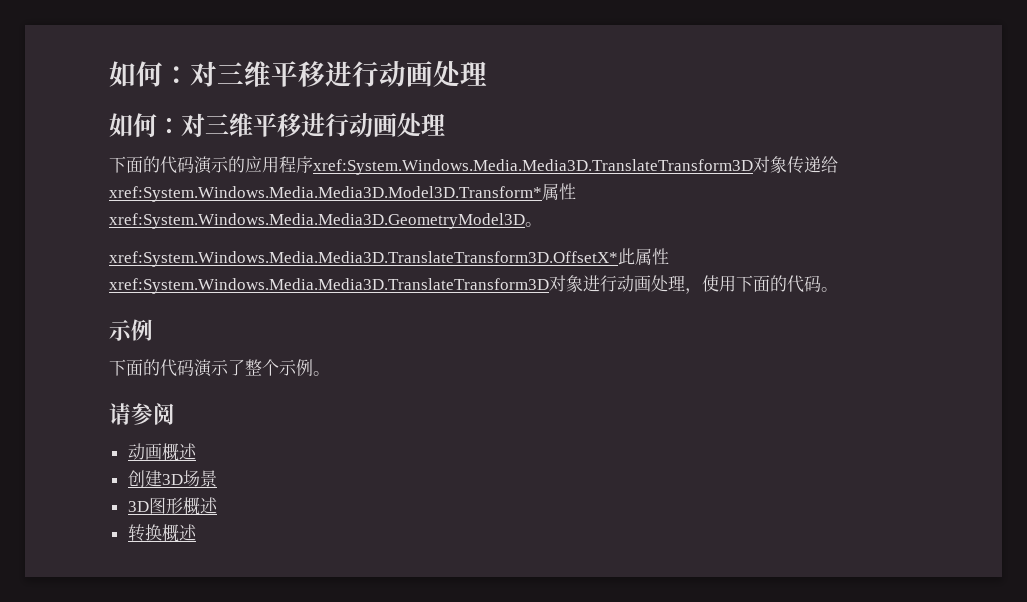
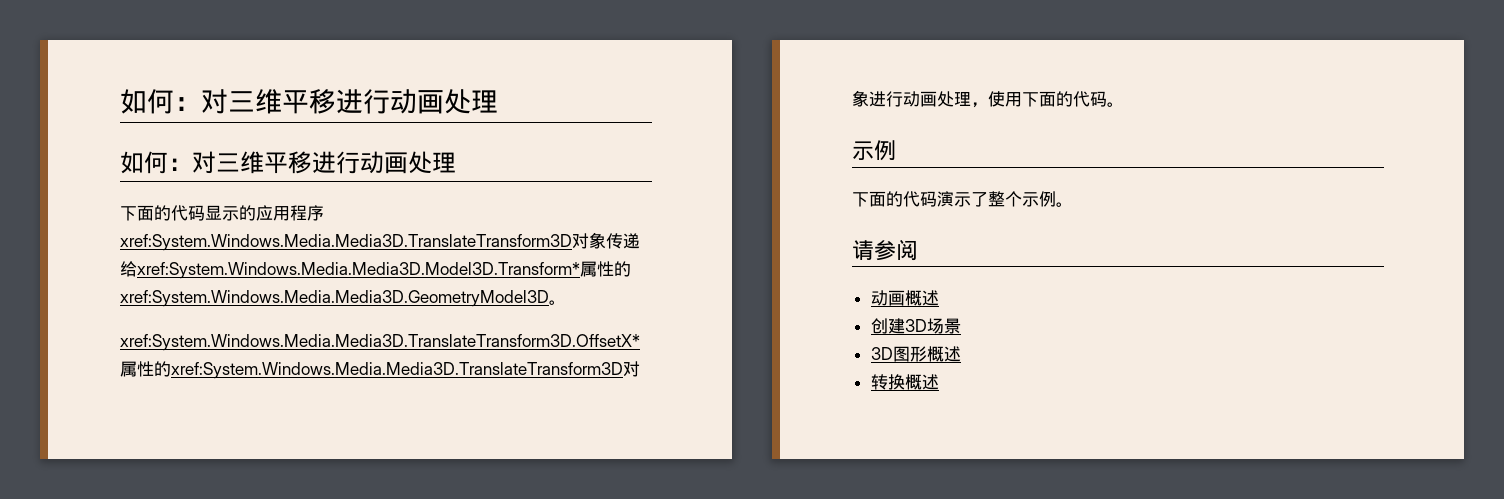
[194,156,213,174] 演 -> [205,205,222,220] 显
(576, 191) none -> [614,261,631,277] 的
[618,248,669,265] 此属性 -> [120,361,171,377] 属性的

